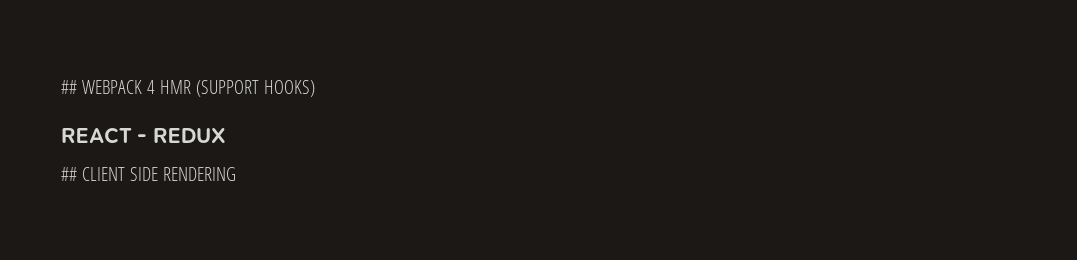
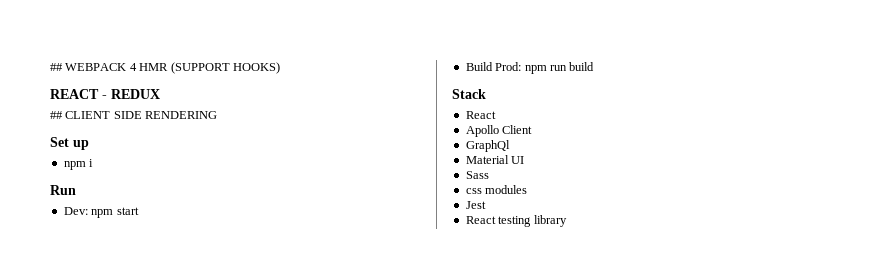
(236, 174) none -> [50,137,89,150] [63,159,94,170] [50,185,76,195] [63,207,139,218] [465,62,595,74] [452,89,486,99] [465,111,496,119] [465,125,533,137] [465,140,510,152] [465,155,525,164] [465,171,489,179] [465,185,528,194] [465,201,486,209] [465,215,567,227] // Set up // npm i // Run // Dev: npm start // Build Prod: npm run build // Stack // React // Apollo Client // GraphQl // Material UI // Sass // css modules // Jest // React testing library

